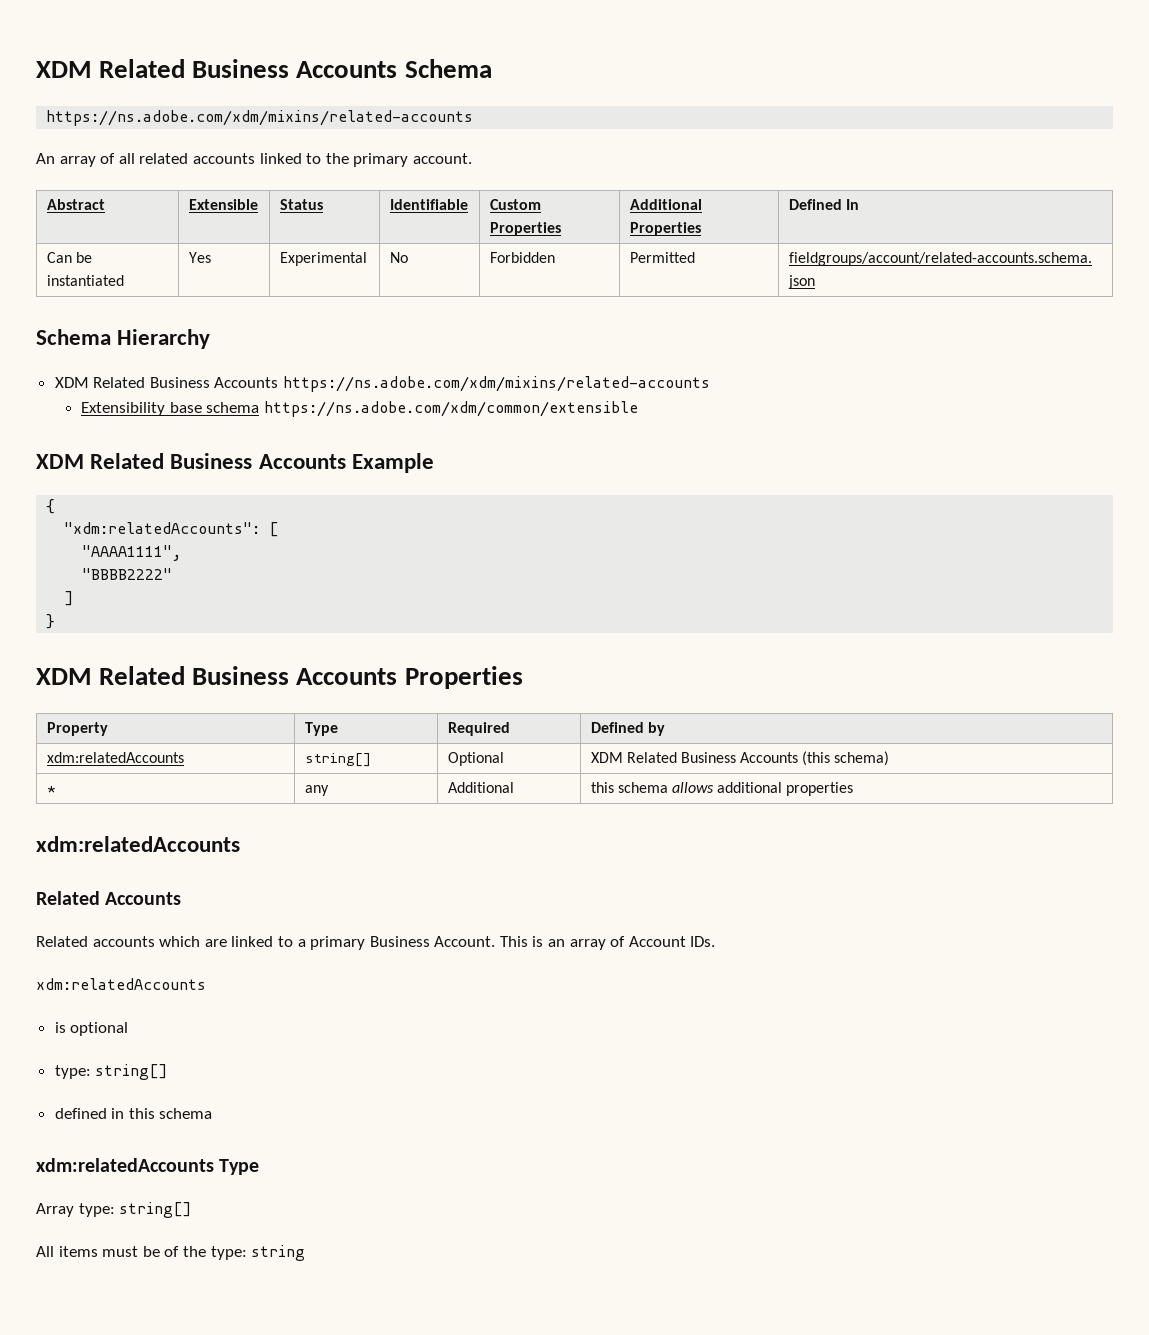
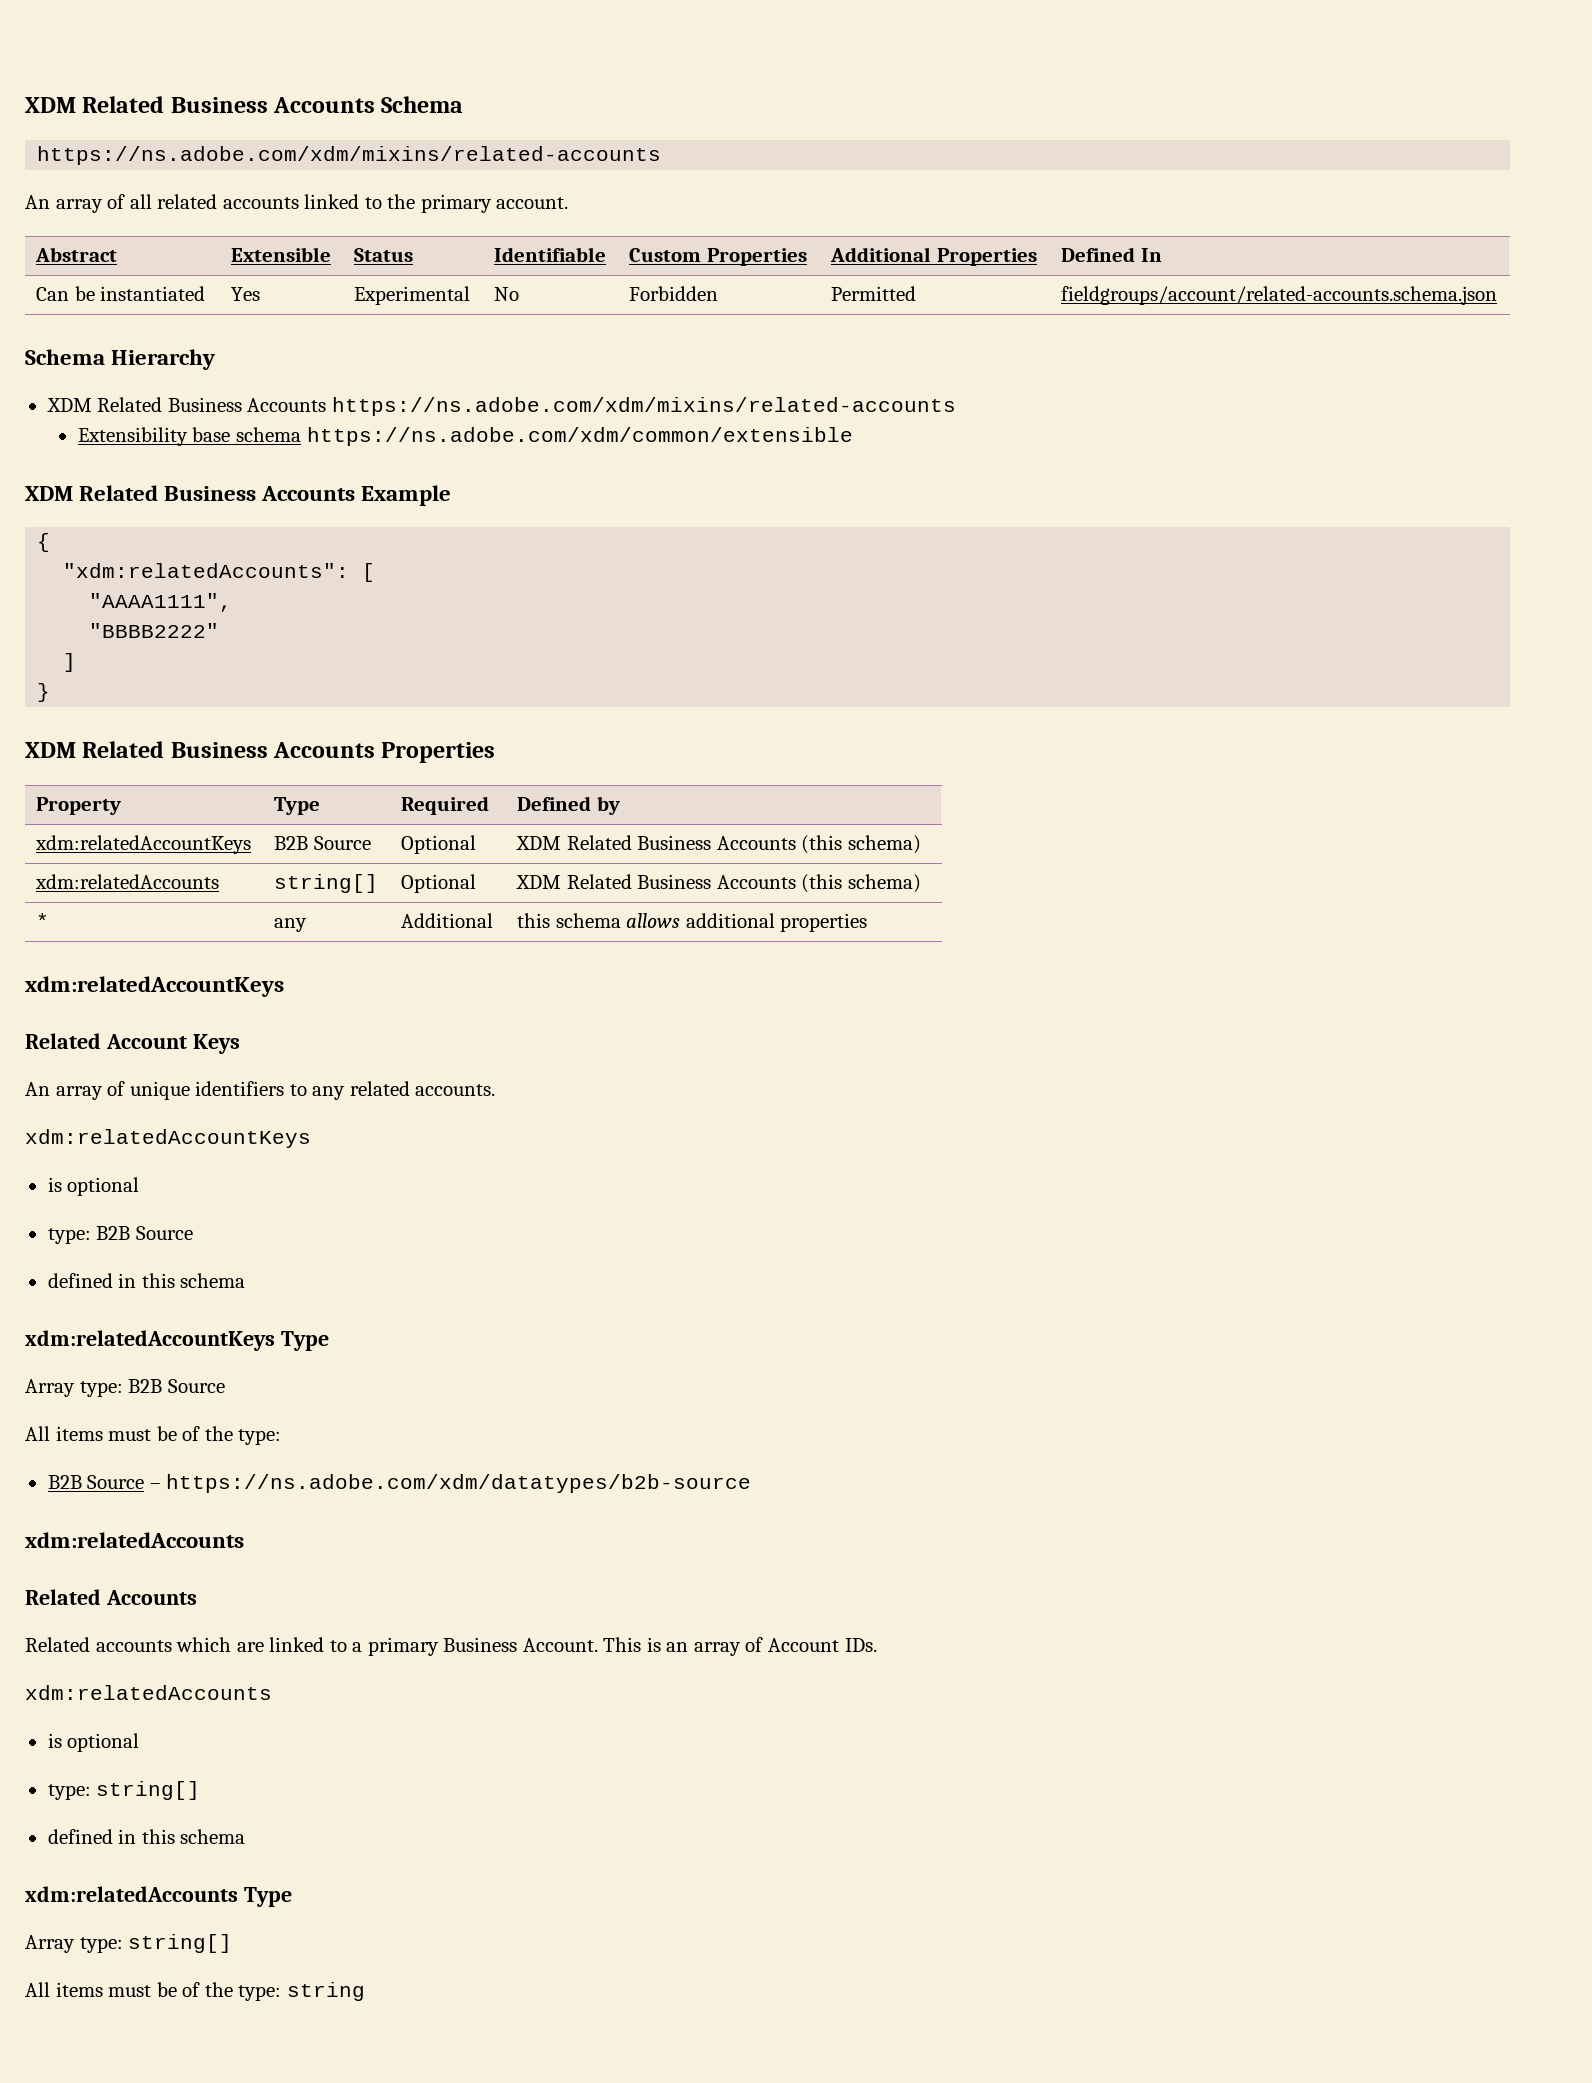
(665, 729) none -> [35,835,252,854] [274,836,371,850] [401,835,477,854] [516,835,921,854] // xdm:relatedAccountKeys | B2B Source | Optional | XDM Related Business Accounts (this schema)
(854, 789) none -> [25,976,284,997] [25,1033,240,1054] [25,1081,496,1100] [25,1129,311,1148] [47,1177,140,1196] [47,1226,193,1244] [47,1273,246,1288] [25,1330,329,1351] [25,1379,225,1397] [25,1426,282,1445] [47,1474,752,1493] // xdm:relatedAccountKeys // Related Account Keys // An array of unique identifiers to any related accounts. // xdm:relatedAccountKeys // is optional // type: B2B Source // defined in this schema // xdm:relatedAccountKeys Type // Array type: B2B Source // All items must be of the type: // B2B Source – https://ns.adobe.com/xdm/datatypes/b2b-source

